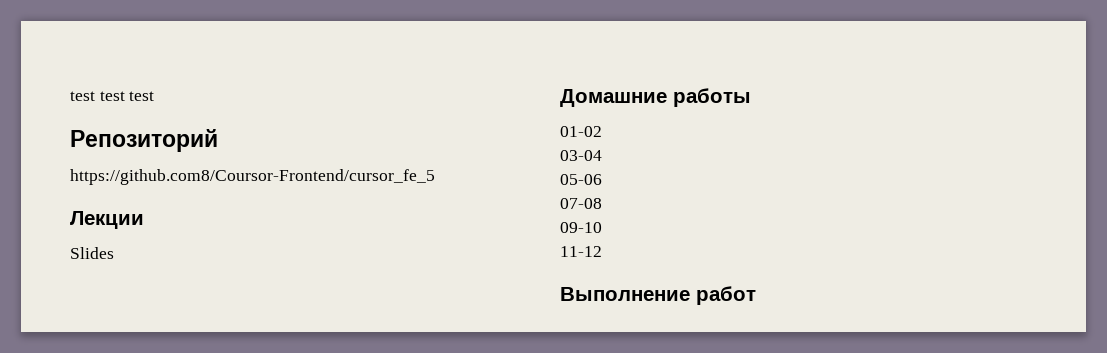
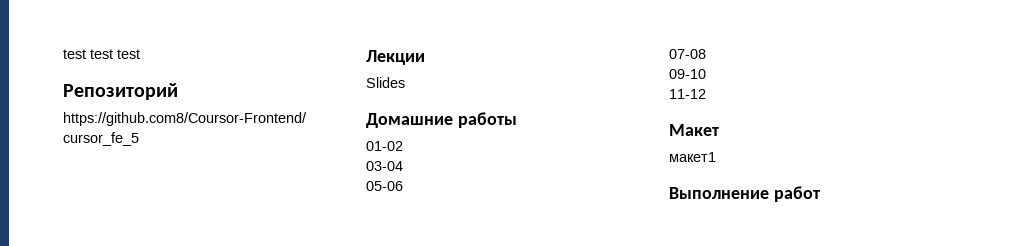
(602, 251) none -> [669,124,719,136] [669,152,716,162] // Макет // макет1

